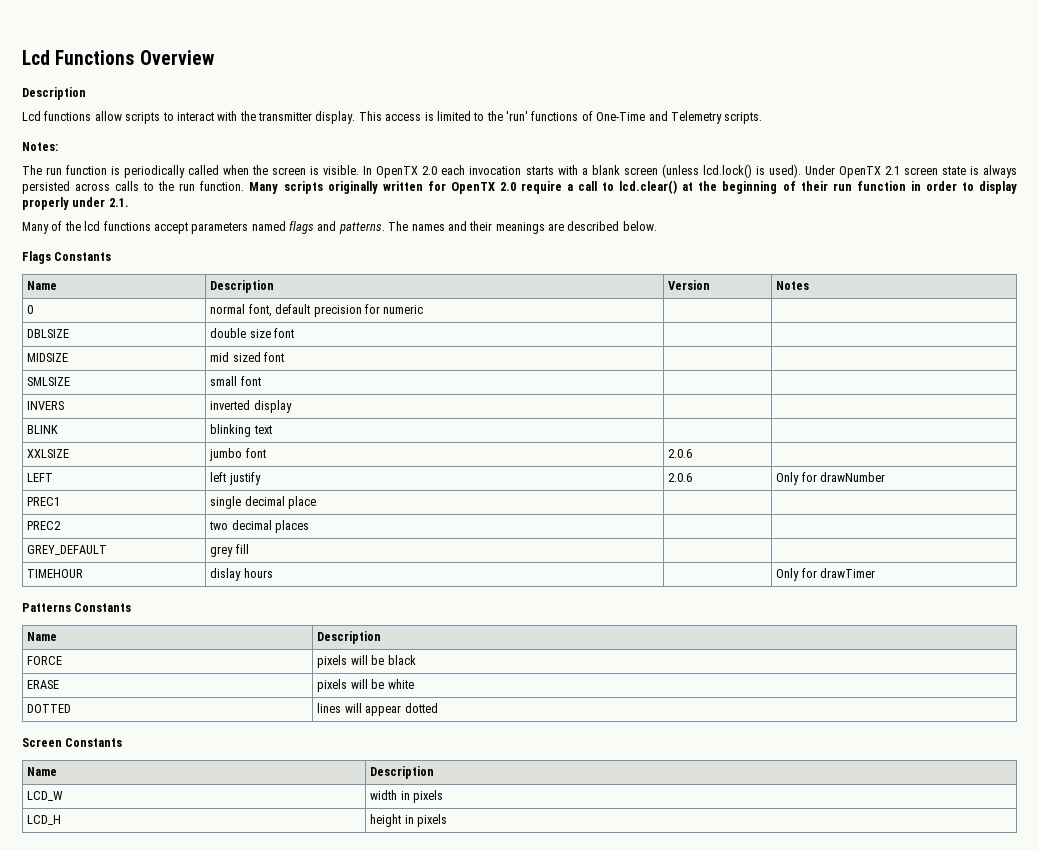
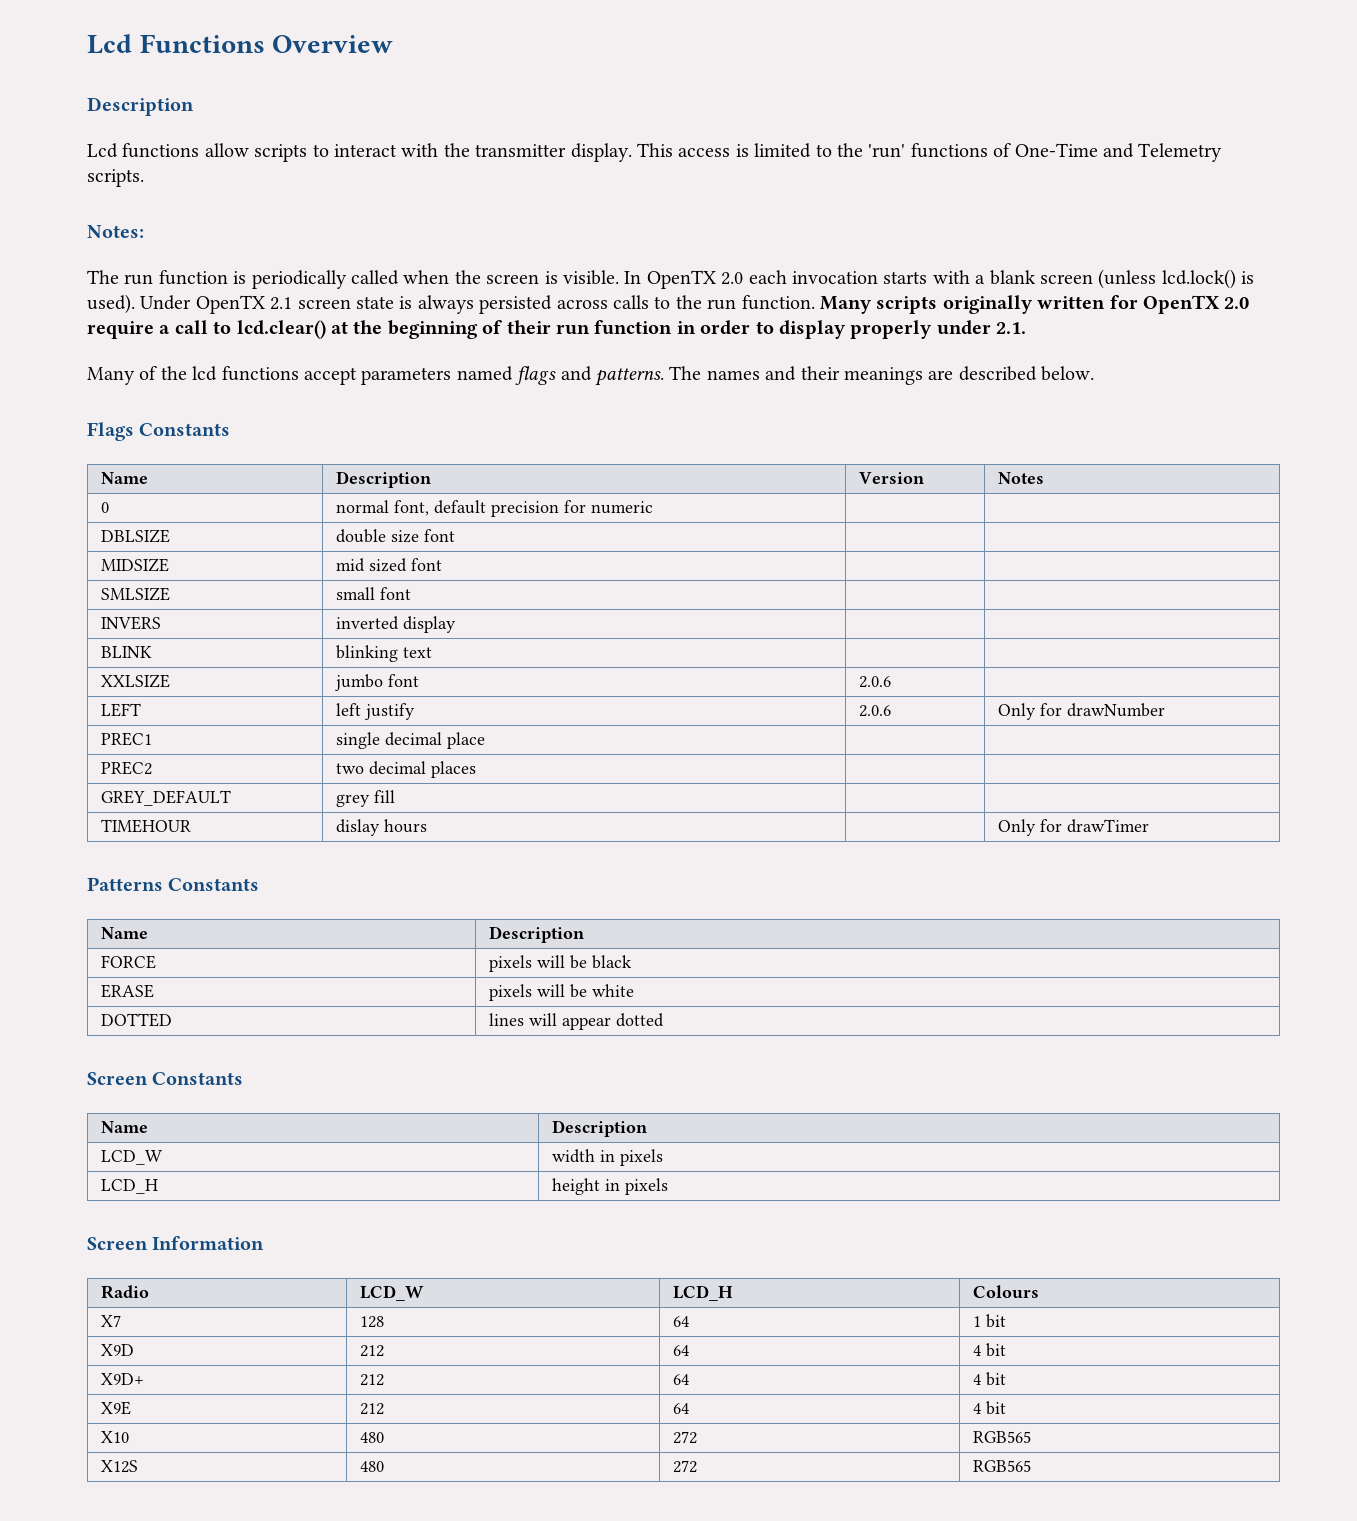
(448, 820) none -> [87,1236,265,1250] [101,1285,150,1299] [360,1285,425,1301] [673,1285,734,1301] [973,1285,1040,1298] [101,1315,122,1327] [360,1316,385,1328] [673,1316,690,1327] [973,1314,1007,1328] [101,1344,135,1356] [360,1345,385,1357] [673,1345,690,1356] [973,1343,1007,1357] [101,1373,145,1385] [360,1374,385,1386] [673,1374,690,1385] [973,1372,1007,1386] [101,1401,132,1415] [360,1403,385,1415] [673,1403,690,1414] [973,1401,1007,1415] [101,1431,130,1443] [360,1432,385,1443] [673,1431,698,1444] [973,1431,1032,1443] [101,1460,139,1473] [360,1461,385,1472] [673,1460,698,1473] [973,1460,1032,1472] // Screen Information // Radio | LCD_W | LCD_H | Colours // X7 | 128 | 64 | 1 bit // X9D | 212 | 64 | 4 bit // X9D+ | 212 | 64 | 4 bit // X9E | 212 | 64 | 4 bit // X10 | 480 | 272 | RGB565 // X12S | 480 | 272 | RGB565

